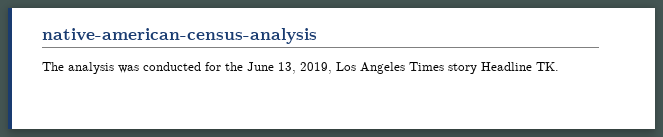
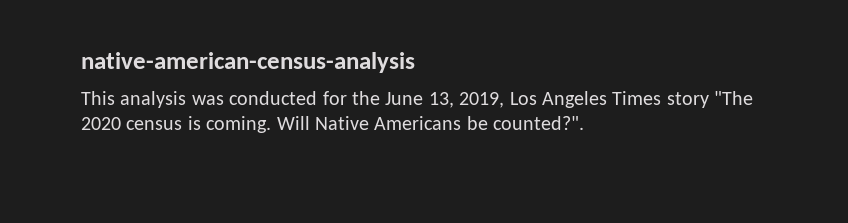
[42,62,64,71] The -> [81,91,115,105] This
[481,62,559,71] Headline TK. -> [714,91,754,105] [81,116,585,133] "The 2020 census is coming. Will Native Americans be counted?".

